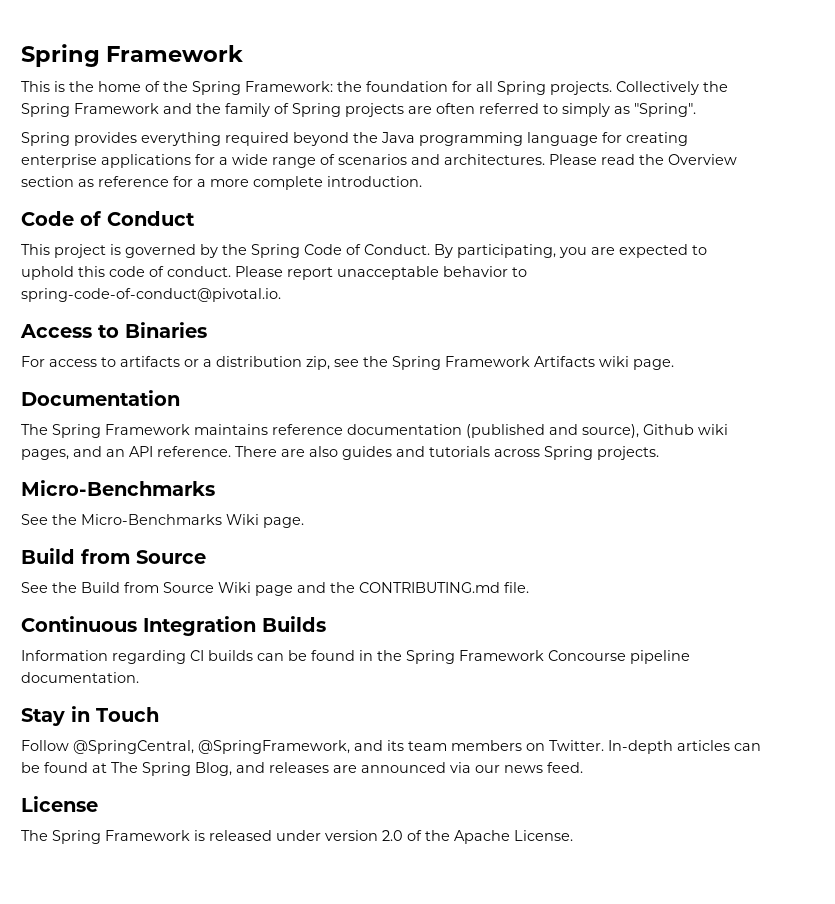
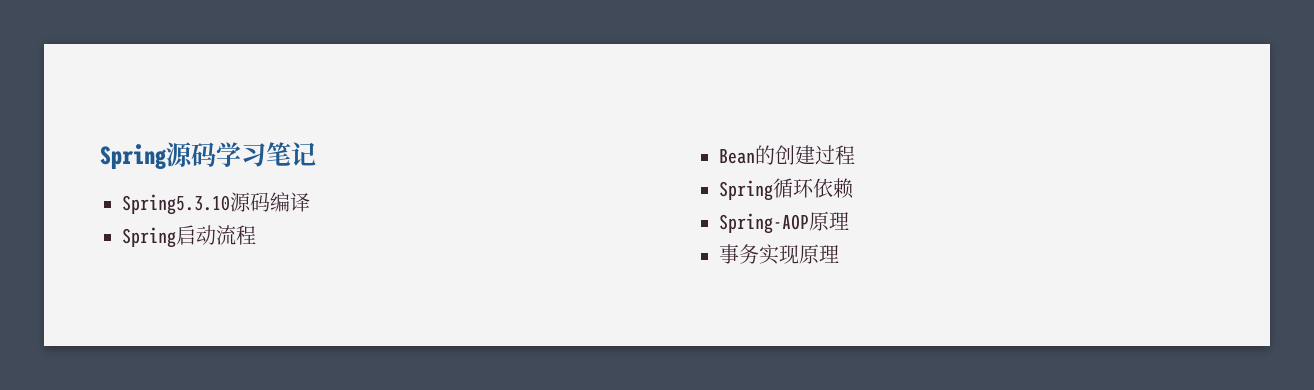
[21,44,244,67] [21,81,728,95] [21,103,696,117] [21,132,688,146] [21,154,737,168] [21,176,422,190] [21,211,195,226] [21,244,707,258] [21,266,527,280] [21,288,281,302] [20,322,207,338] [21,356,674,370] [21,390,180,406] [21,424,728,438] [21,446,659,460] [21,480,215,496] [21,514,304,528] [21,548,206,564] [21,582,529,596] [21,616,326,636] [21,650,690,664] [21,672,139,683] [21,706,159,726] [21,740,761,754] [21,762,583,776] [21,796,98,812] [21,830,573,844] Spring Framework // This is the home of the Spring Framework: the foundation for all Spring projects. Collectively the Spring Framework and the family of Spring projects are often referred to simply as "Spring". // Spring provides everything required beyond the Java programming language for creating enterprise applications for a wide range of scenarios and architectures. Please read the Overview section as reference for a more complete introduction. // Code of Conduct // This project is governed by the Spring Code of Conduct. By participating, you are expected to uphold this code of conduct. Please report unacceptable behavior to spring-code-of-conduct@pivotal.io. // Access to Binaries // For access to artifacts or a distribution zip, see the Spring Framework Artifacts wiki page. // Documentation // The Spring Framework maintains reference documentation (published and source), Github wiki pages, and an API reference. There are also guides and tutorials across Spring projects. // Micro-Benchmarks // See the Micro-Benchmarks Wiki page. // Build from Source // See the Build from Source Wiki page and the CONTRIBUTING.md file. // Continuous Integration Builds // Information regarding CI builds can be found in the Spring Framework Concourse pipeline documentation. // Stay in Touch // Follow @SpringCentral, @SpringFramework, and its team members on Twitter. In-depth articles can be found at The Spring Blog, and releases are announced via our news feed. // License // The Spring Framework is released under version 2.0 of the Apache License. -> [100,142,316,169] [122,192,310,215] [122,225,256,248] [719,145,855,165] [719,178,854,201] [719,211,849,234] [719,244,839,265] Spring源码学习笔记 // Spring5.3.10源码编译 // Spring启动流程 // Bean的创建过程 // Spring循环依赖 // Spring-AOP原理 // 事务实现原理

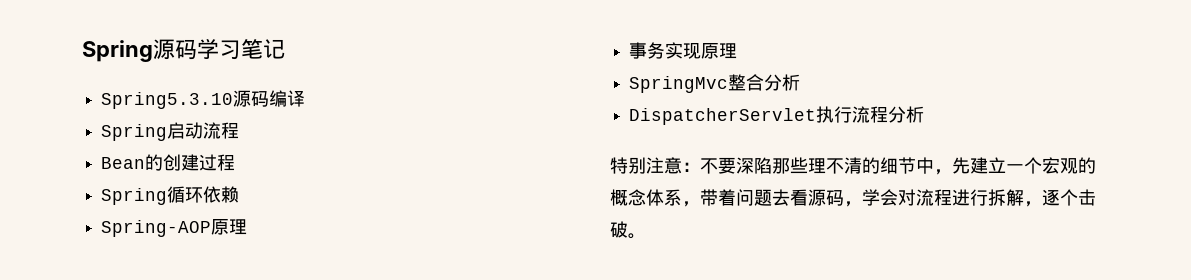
(839, 254) none -> [629,74,801,93] [629,106,925,125] [610,157,1096,175] [610,189,1096,207] [610,221,646,239] // SpringMvc整合分析 // DispatcherServlet执行流程分析 // 特别注意：不要深陷那些理不清的细节中，先建立一个宏观的概念体系，带着问题去看源码，学会对流程进行拆解，逐个击破。

